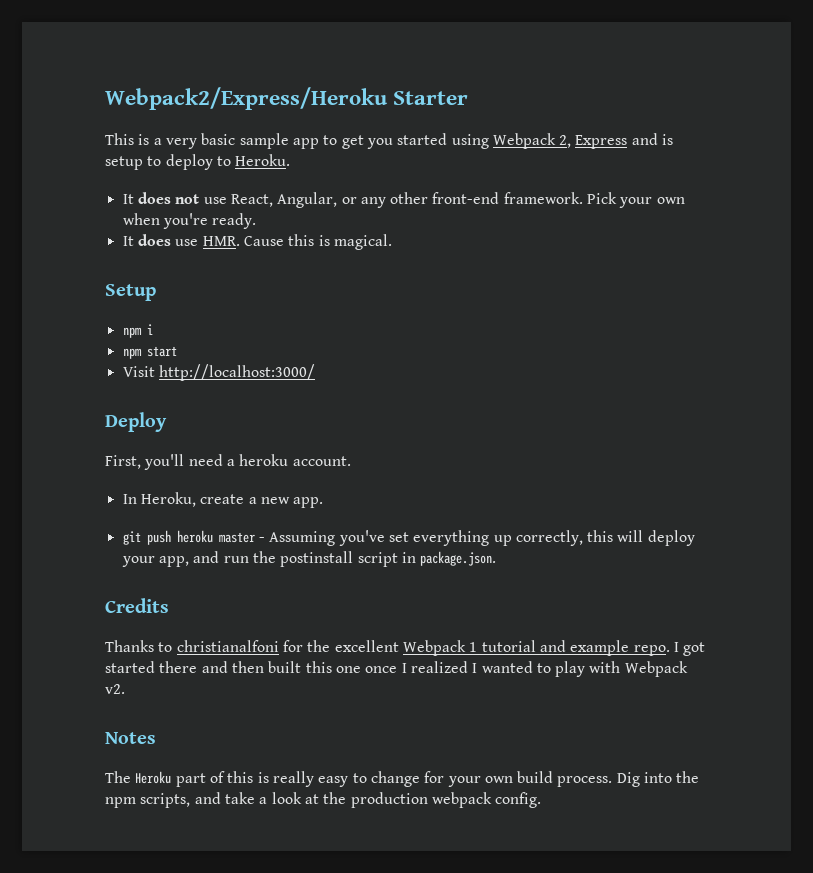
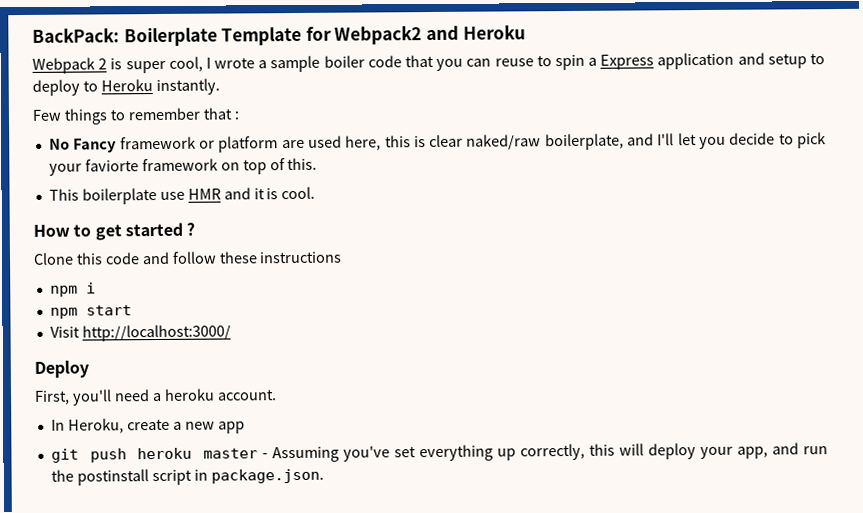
[105,87,469,110] [105,133,674,149] [105,154,291,170] [122,192,685,208] [122,213,257,229] [122,234,392,250] [105,284,156,301] Webpack2/Express/Heroku Starter // This is a very basic sample app to get you started using Webpack 2, Express and is setup to deploy to Heroku. // It does not use React, Angular, or any other front-end framework. Pick your own when you're ready. // It does use HMR. Cause this is magical. // Setup -> [32,24,526,47] [32,52,825,74] [32,78,220,96] [32,107,239,125] [48,132,826,153] [48,157,318,176] [48,186,316,205] [33,222,196,241] [33,251,343,265] BackPack: Boilerplate Template for Webpack2 and Heroku // Webpack 2 is super cool, I wrote a sample boiler code that you can reuse to spin a Express application and setup to deploy to Heroku instantly. // Few things to remember that : // No Fancy framework or platform are used here, this is clear naked/raw boilerplate, and I'll let you decide to pick your faviorte framework on top of this. // This boilerplate use HMR and it is cool. // How to get started ? // Clone this code and follow these instructions
[293,497,324,508] app. -> [217,421,245,434] app
[105,598,169,613] [105,640,706,656] [105,661,688,677] [105,684,125,694] [105,732,156,744] [105,771,700,787] [105,792,542,808] // Credits // Thanks to christianalfoni for the excellent Webpack 1 tutorial and example repo. I got started there and then built this one once I realized I wanted to play with Webpack v2. // Notes // The Heroku part of this is really easy to change for your own build process. Dig into the npm scripts, and take a look at the production webpack config. -> (324, 476) none

